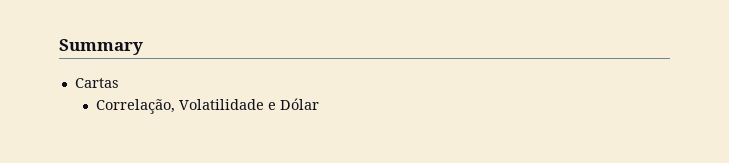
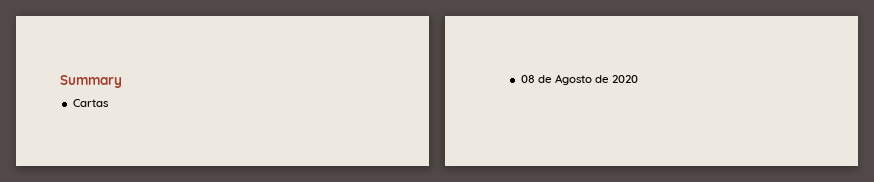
[96,98,320,114] Correlação, Volatilidade e Dólar -> [520,74,638,85] 08 de Agosto de 2020

